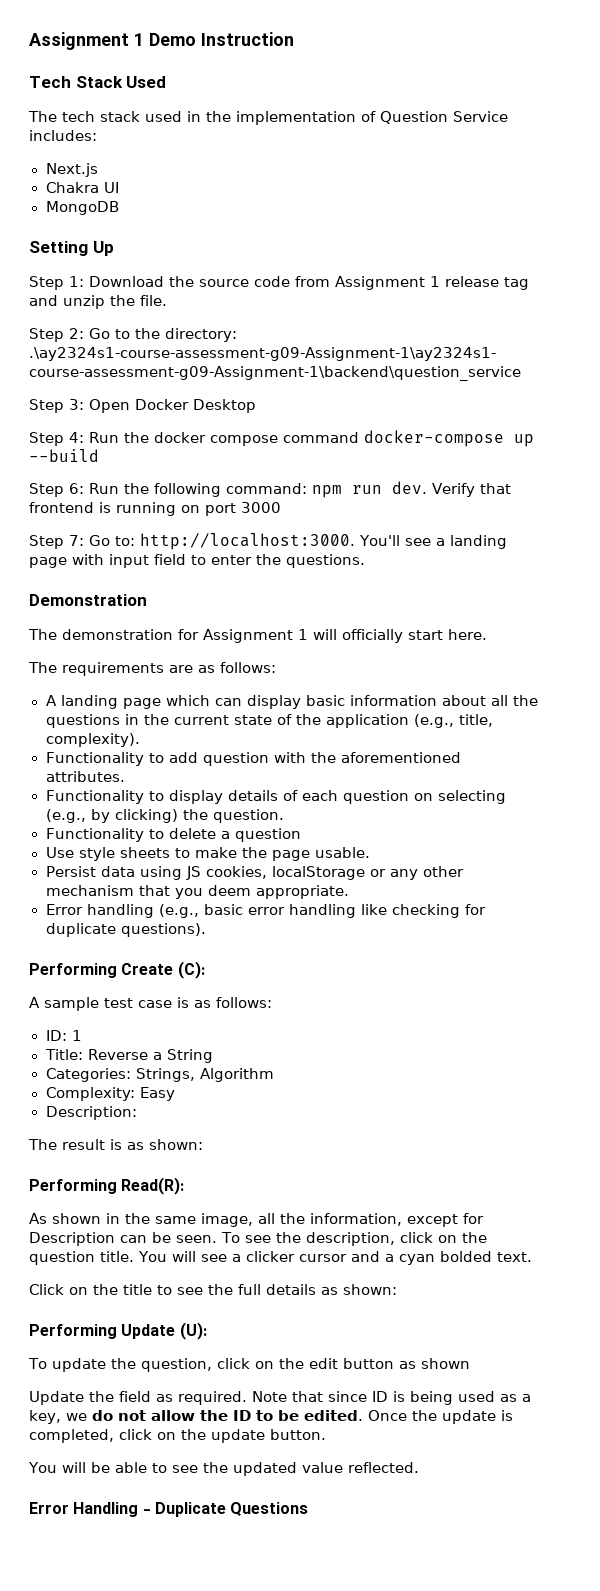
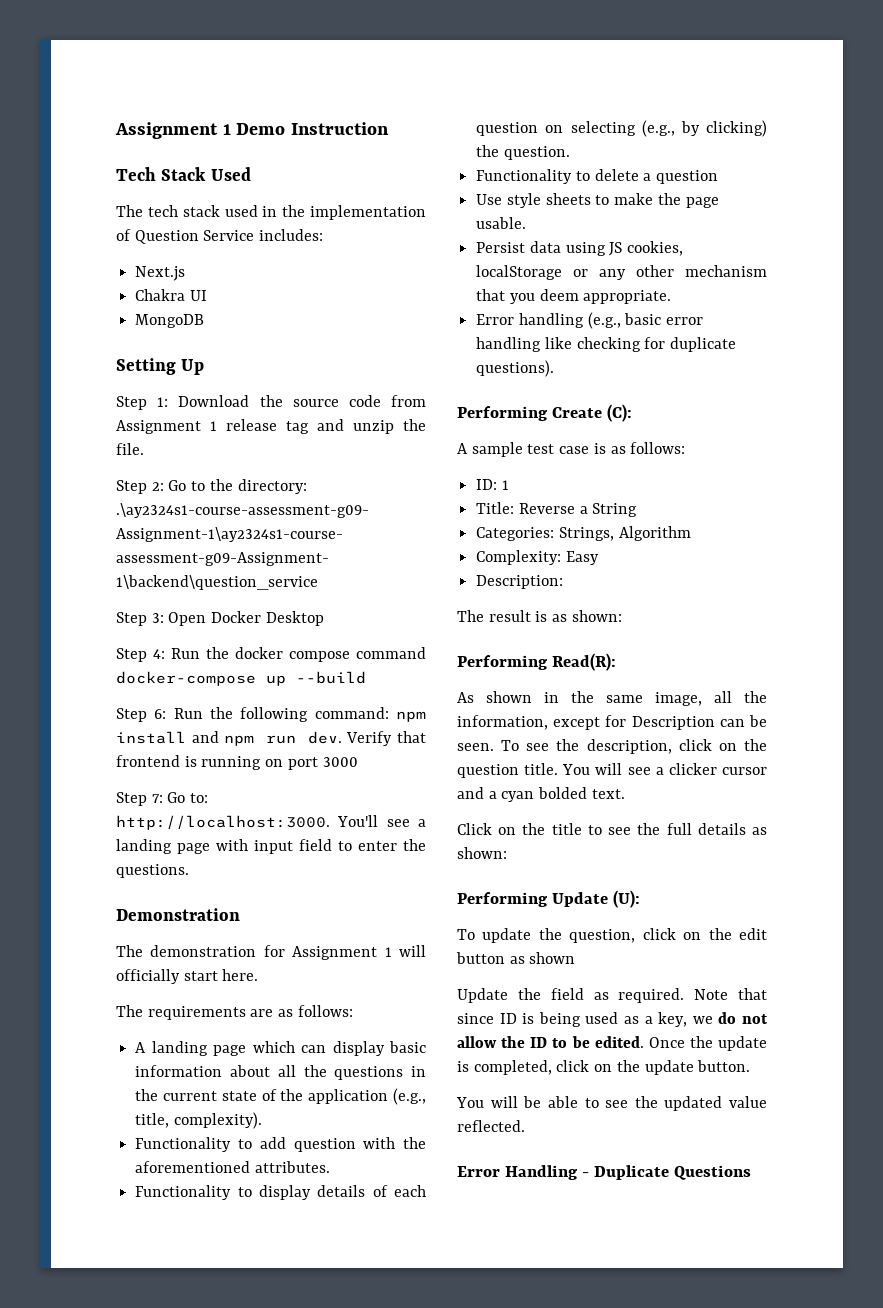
(342, 491) none -> [116,731,255,746] install and npm

